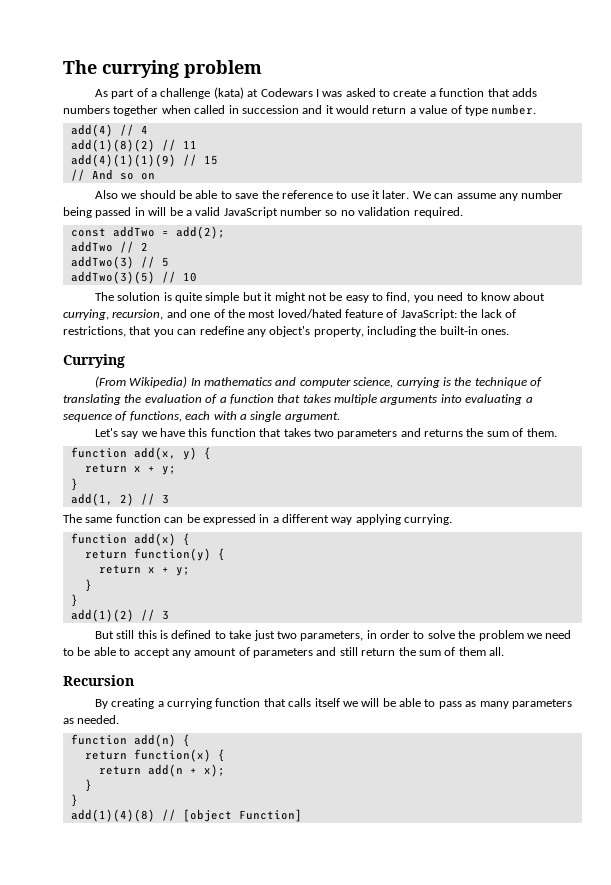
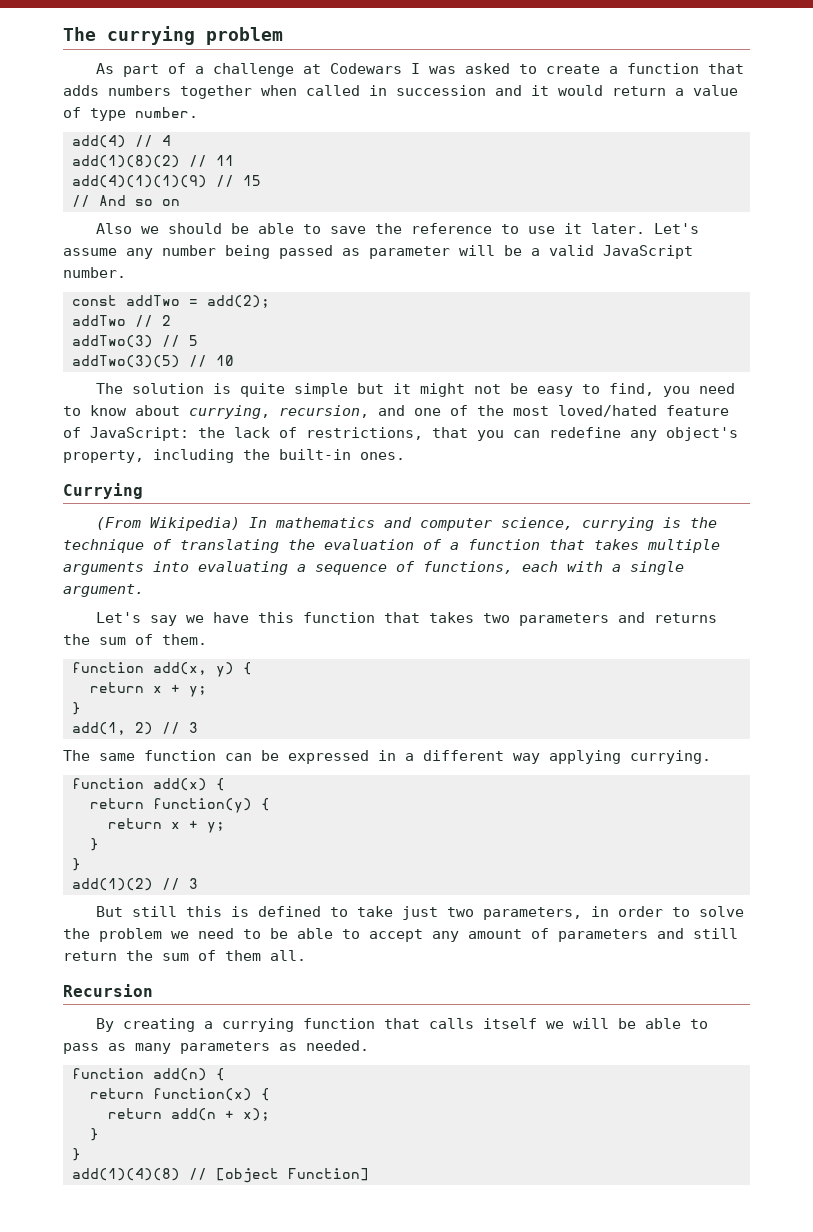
[213,87,244,99] (kata) -> (294, 70) none
[412,191,454,199] We can -> [653,223,699,234] Let's
[134,207,145,216] in -> [342,246,450,259] as parameter
[280,207,463,218] number so no validation required. -> [63,267,126,278] number.

